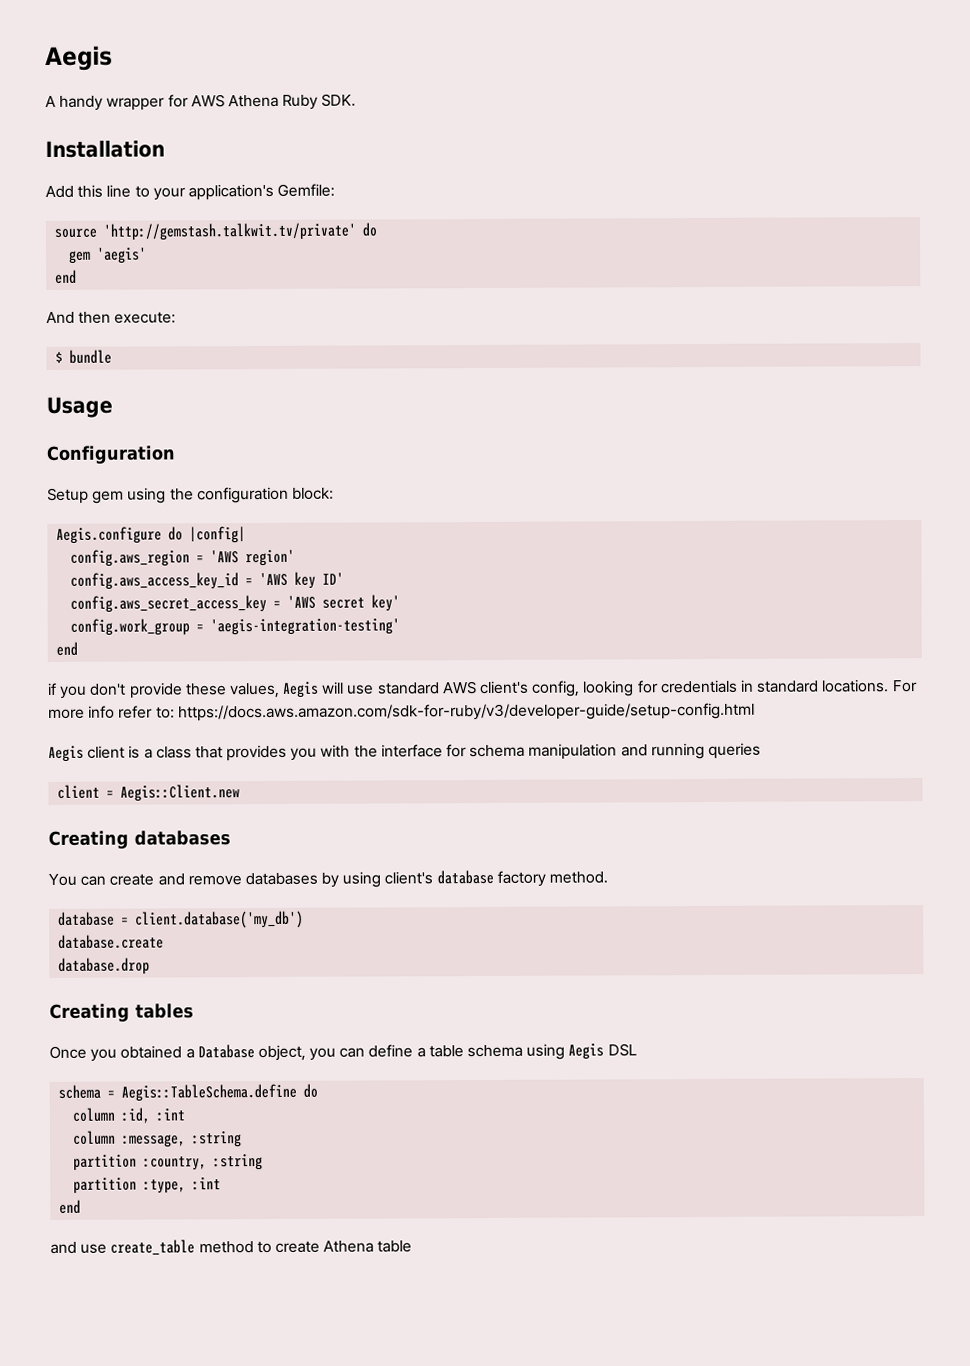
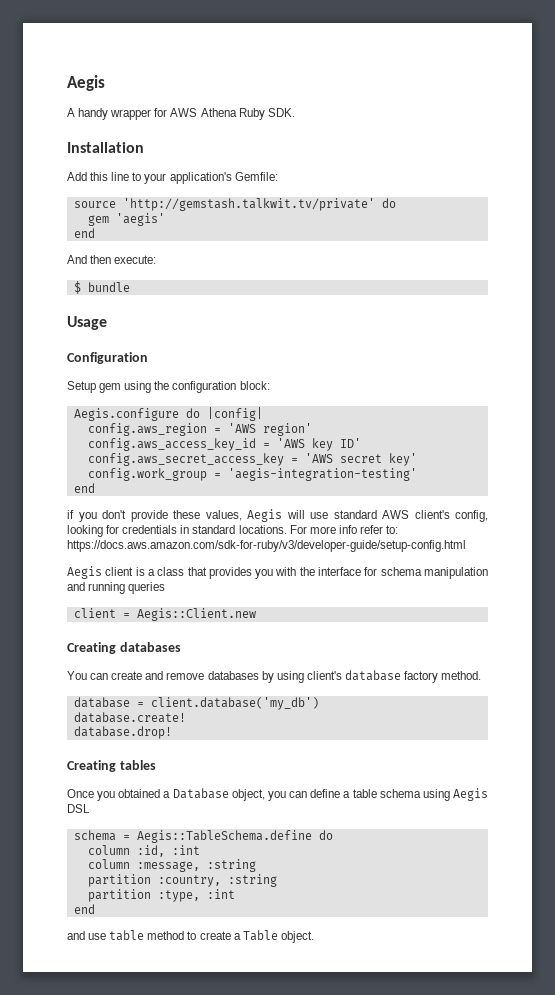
[58,934,165,949] [58,957,151,975] database.create // database.drop -> [73,712,186,723] [73,726,172,739] database.create! // database.drop!
[110,1239,196,1256] create_table -> [109,930,145,941] table
[323,1240,413,1253] Athena table -> [233,930,314,943] a Table object.

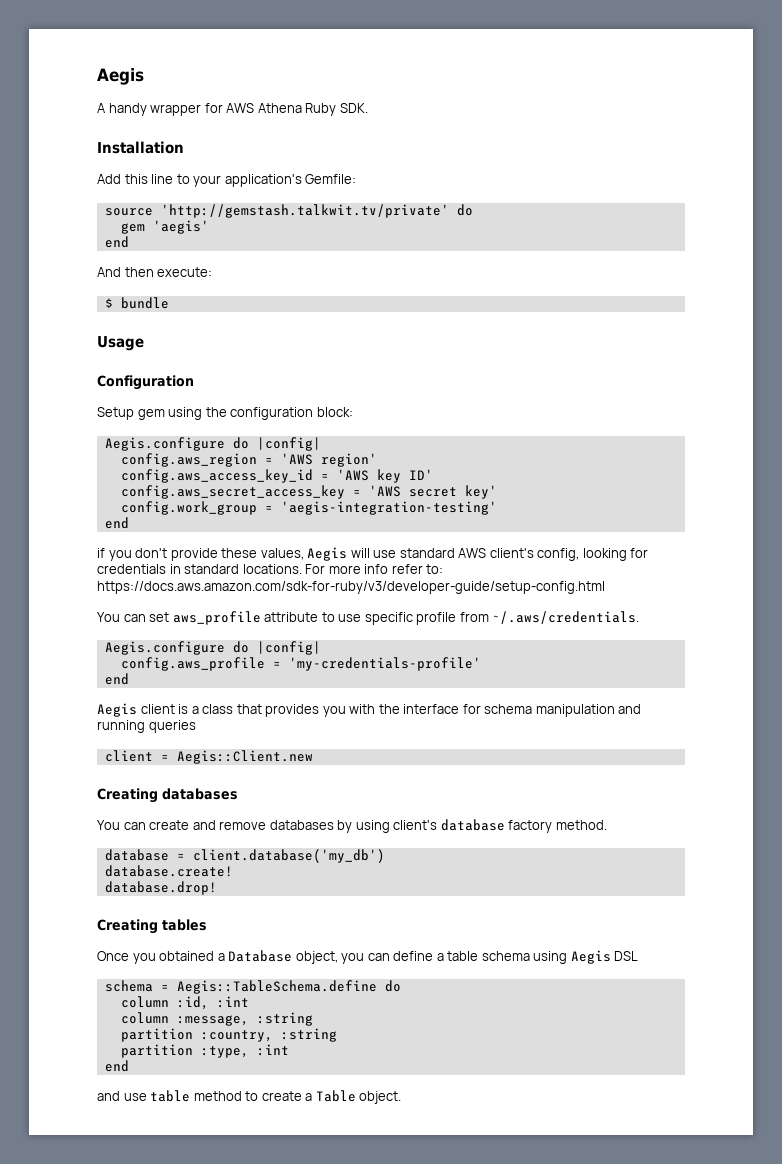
(466, 546) none -> [97,611,640,625] [104,641,321,655] [120,657,481,671] [104,673,129,685] // You can set aws_profile attribute to use specific profile from ~/.aws/credentials. // Aegis.configure do |config| // config.aws_profile = 'my-credentials-profile' // end

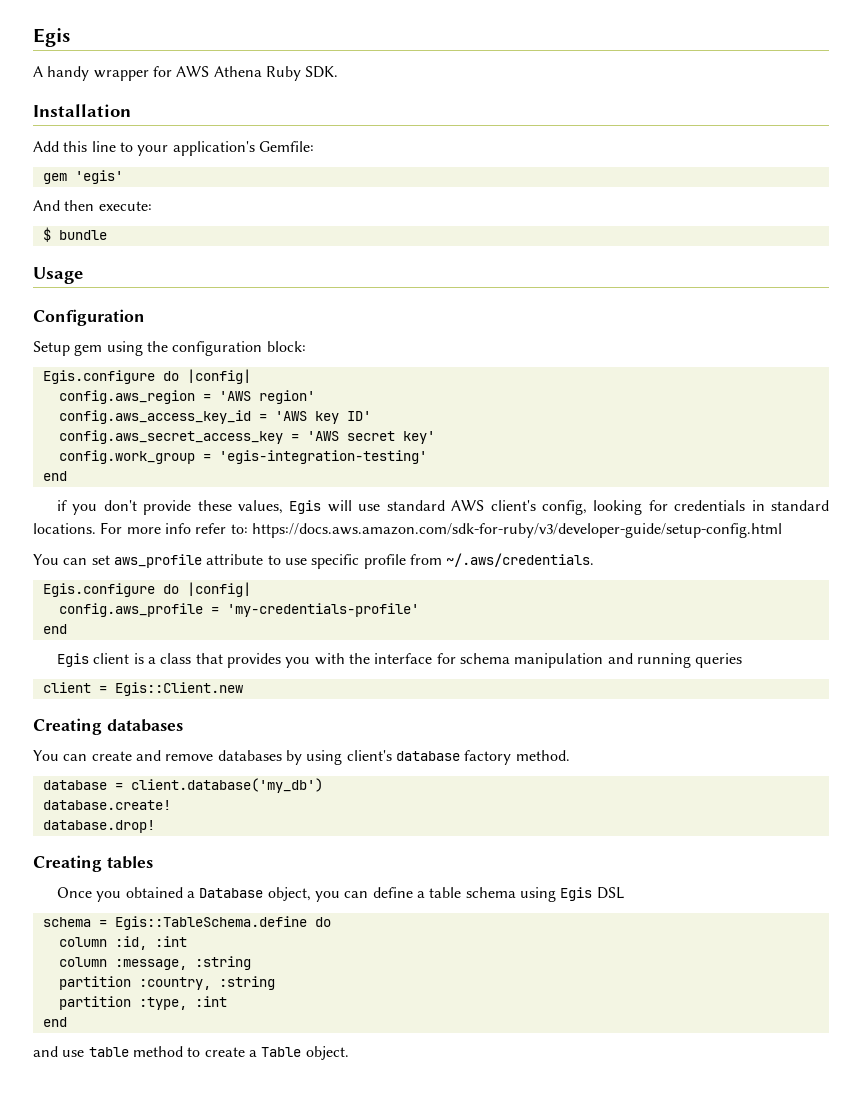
[97,68,144,85] Aegis -> [33,28,70,47] Egis
[104,204,473,218] [120,220,209,234] [104,236,129,248] // source 'http://gemstash.talkwit.tv/private' do // gem 'aegis' // end -> [42,170,123,184] // gem 'egis'
[104,437,225,451] Aegis.configure -> [42,370,155,384] Egis.configure
[280,501,497,515] 'aegis-integration-testing' -> [218,450,427,464] 'egis-integration-testing'
[307,547,348,561] Aegis -> [289,500,322,514] Egis
[104,641,225,655] Aegis.configure -> [42,583,155,597] Egis.configure
[97,703,137,717] Aegis -> [57,653,90,667] Egis
[176,750,313,764] Aegis::Client.new -> [114,682,243,696] Egis::Client.new
[570,950,611,964] Aegis -> [560,887,593,901] Egis
[176,980,377,994] Aegis::TableSchema.define -> [114,916,307,930] Egis::TableSchema.define

